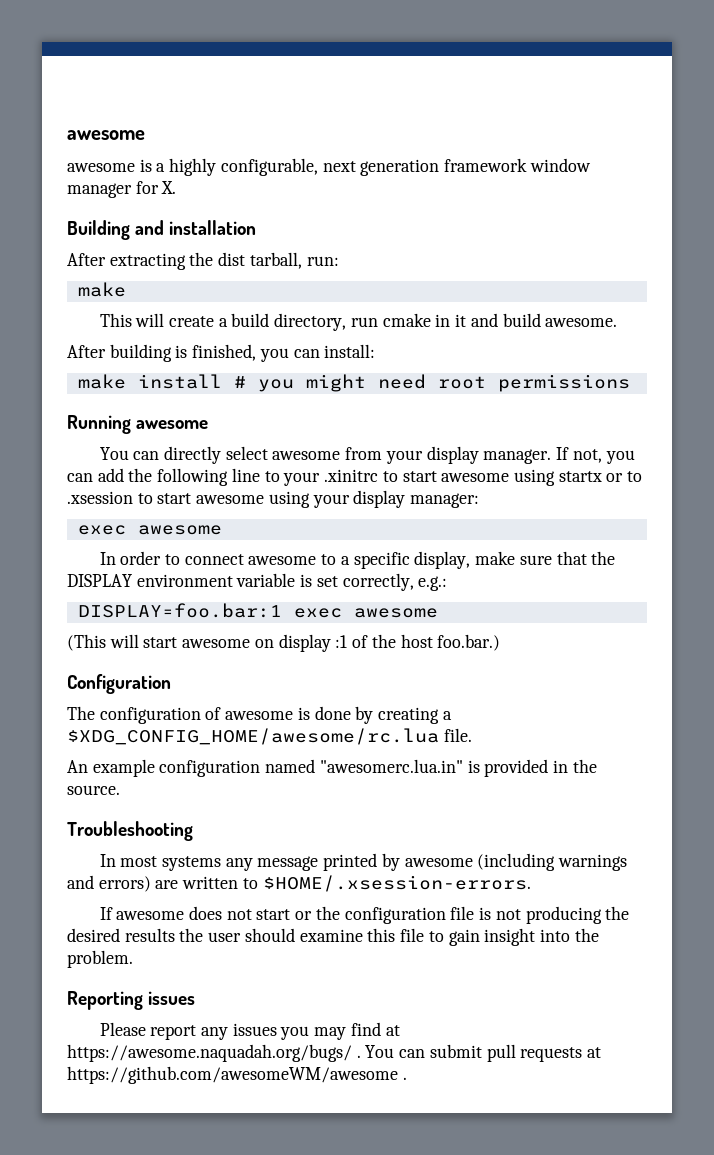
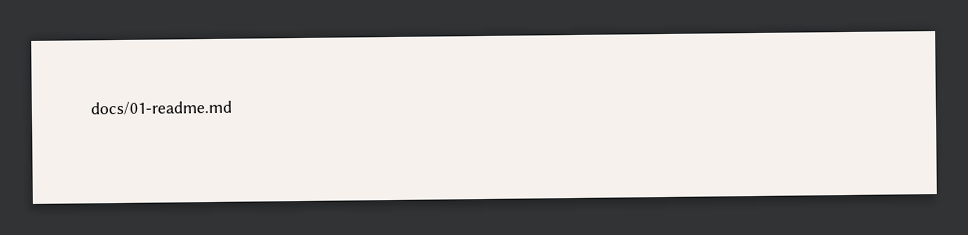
[67,130,145,140] [67,158,591,176] [67,181,177,198] [67,220,257,240] [67,252,339,270] [77,282,126,297] [99,313,618,331] [67,344,376,362] [77,374,630,392] [67,415,209,434] [99,446,635,464] [67,468,643,486] [67,490,480,508] [77,525,222,535] [99,551,616,569] [67,573,448,591] [77,603,438,618] [67,634,501,652] [67,674,171,694] [67,706,452,724] [67,728,472,745] [67,759,597,777] [67,785,120,795] [67,821,193,841] [99,853,628,871] [67,875,531,892] [99,906,630,924] [67,928,599,946] [67,950,133,968] [67,991,196,1010] [99,1022,400,1040] [67,1044,602,1062] [67,1066,407,1084] awesome // awesome is a highly configurable, next generation framework window manager for X. // Building and installation // After extracting the dist tarball, run: // make // This will create a build directory, run cmake in it and build awesome. // After building is finished, you can install: // make install # you might need root permissions // Running awesome // You can directly select awesome from your display manager. If not, you can add the following line to your .xinitrc to start awesome using startx or to .xsession to start awesome using your display manager: // exec awesome // In order to connect awesome to a specific display, make sure that the DISPLAY environment variable is set correctly, e.g.: // DISPLAY=foo.bar:1 exec awesome // (This will start awesome on display :1 of the host foo.bar.) // Configuration // The configuration of awesome is done by creating a $XDG_CONFIG_HOME/awesome/rc.lua file. // An example configuration named "awesomerc.lua.in" is provided in the source. // Troubleshooting // In most systems any message printed by awesome (including warnings and errors) are written to $HOME/.xsession-errors. // If awesome does not start or the configuration file is not producing the desired results the user should examine this file to gain insight into the problem. // Reporting issues // Please report any issues you may find at https://awesome.naquadah.org/bugs/ . You can submit pull requests at https://github.com/awesomeWM/awesome . -> [90,100,232,116] docs/01-readme.md

